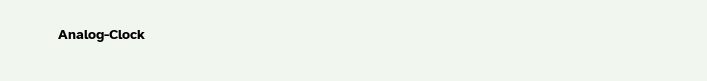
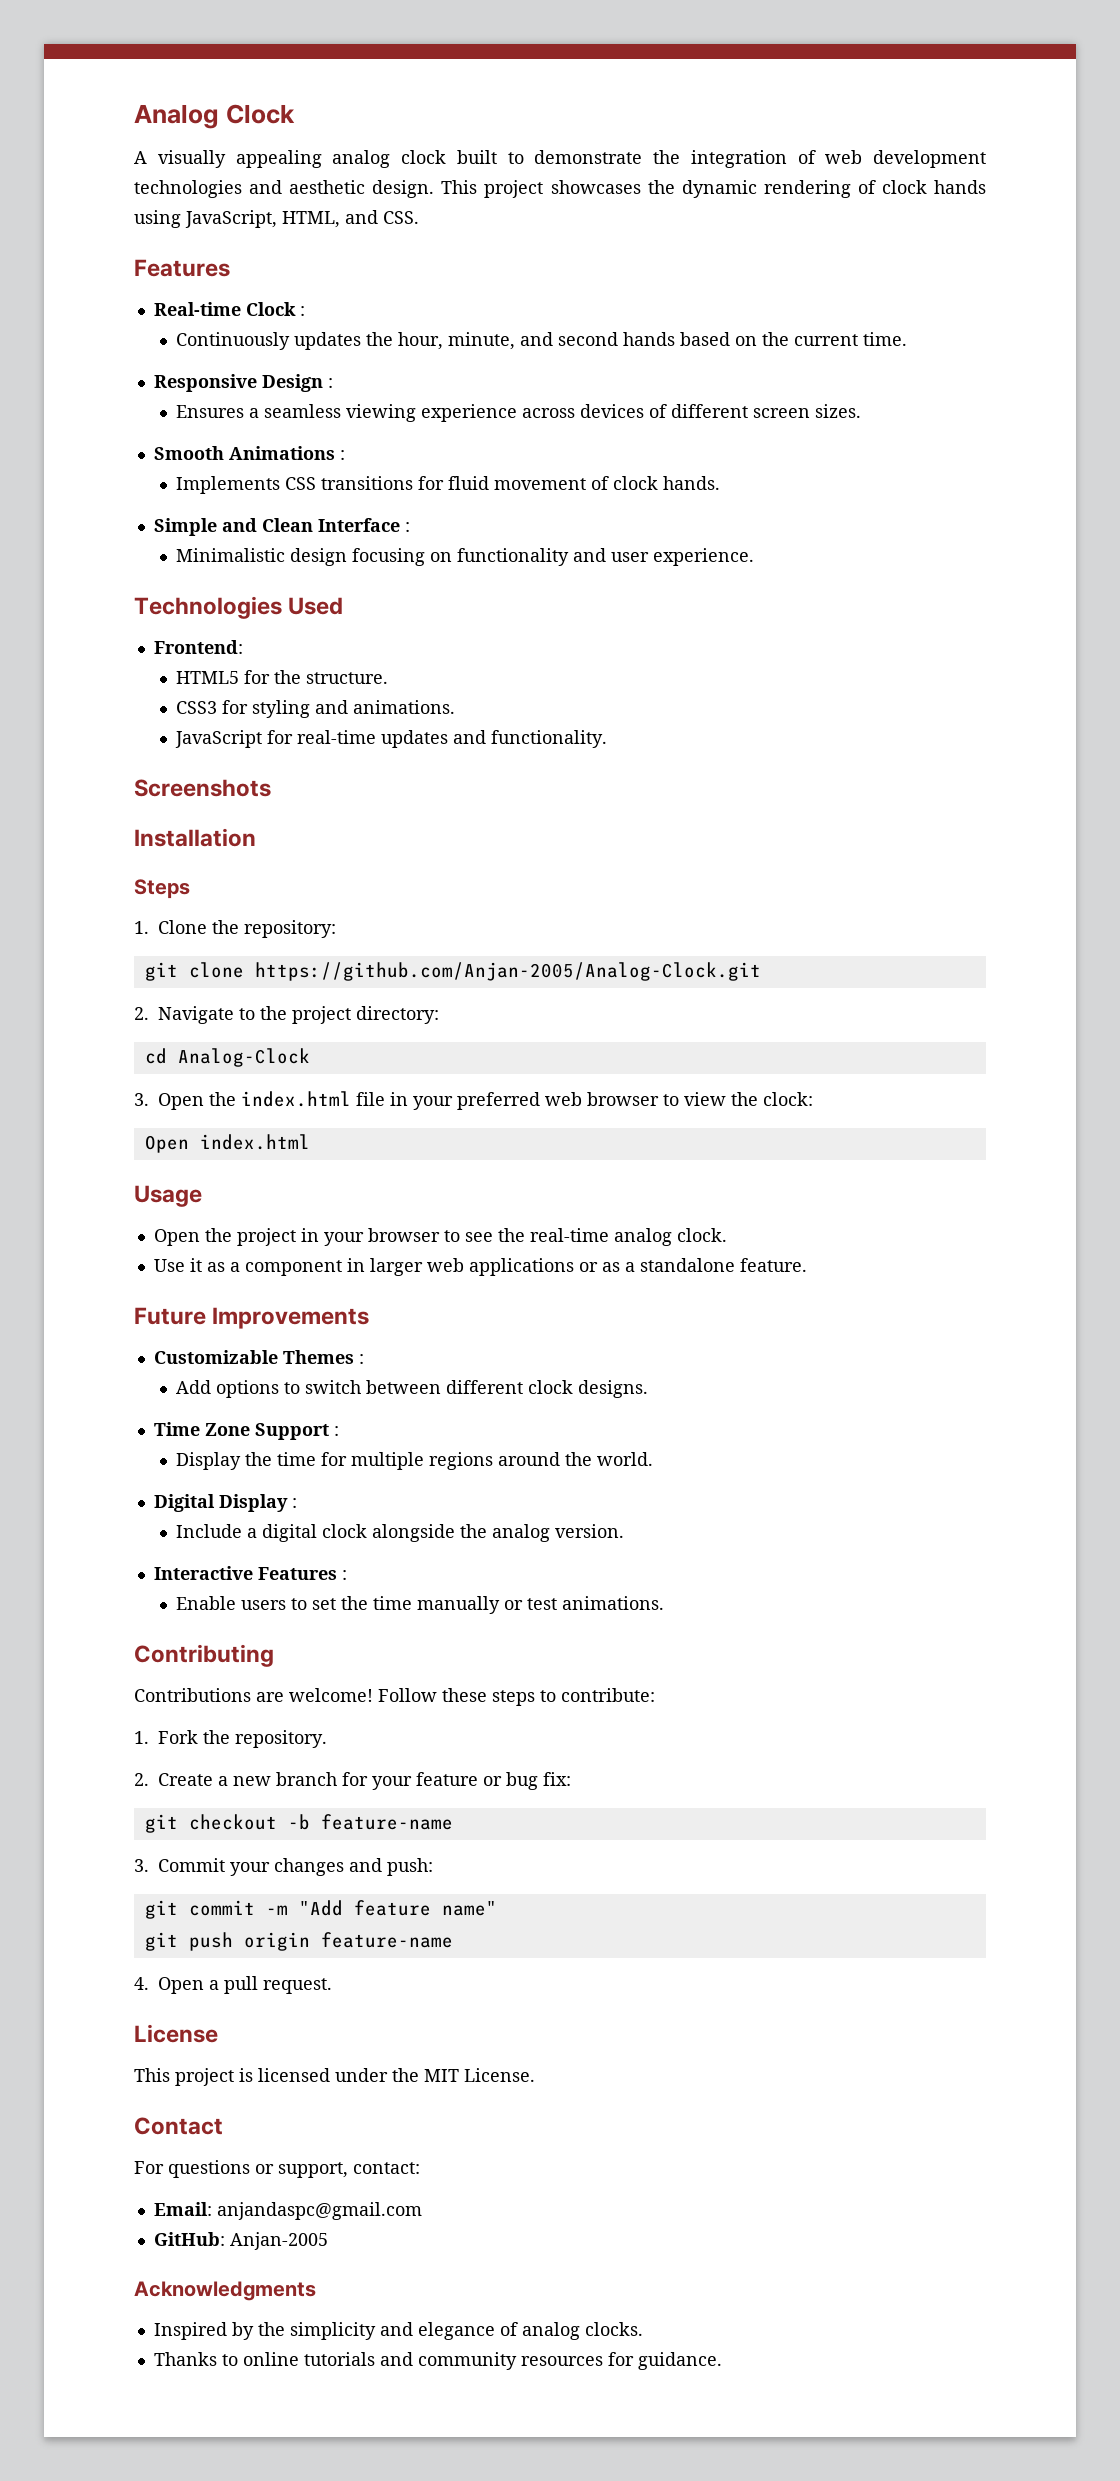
[58,30,145,42] Analog-Clock -> [134,104,295,129] [134,150,986,168] [134,180,987,198] [134,210,419,228] [134,259,230,277] [153,302,305,316] [175,332,907,350] [153,374,333,392] [175,404,861,422] [153,446,345,460] [175,476,720,494] [153,518,410,536] [175,548,754,566] [134,596,344,619] [153,640,243,654] [175,670,388,684] [175,700,455,718] [174,730,607,748] [134,779,271,797] [134,828,256,847] [134,879,190,899] [134,920,336,938] [144,962,761,981] [134,1006,439,1024] [144,1048,310,1067] [134,1091,813,1110] [144,1134,310,1153] [134,1185,202,1207] [153,1228,727,1246] [153,1258,807,1276] [134,1307,370,1329] [153,1350,364,1364] [175,1380,648,1398] [153,1422,339,1440] [175,1452,653,1470] [153,1494,297,1512] [175,1524,624,1542] [153,1566,347,1580] [175,1596,664,1614] [134,1644,274,1667] [134,1688,655,1706] [134,1730,327,1748] [134,1772,571,1790] [144,1814,453,1833] [134,1858,433,1876] [144,1900,497,1919] [144,1932,453,1951] [134,1976,332,1994] [134,2024,218,2043] [134,2068,535,2086] [134,2117,223,2135] [134,2160,420,2178] [153,2202,422,2220] [153,2232,328,2250] [134,2281,316,2301] [153,2322,643,2340] [153,2352,722,2370] Analog Clock // A visually appealing analog clock built to demonstrate the integration of web development technologies and aesthetic design. This project showcases the dynamic rendering of clock hands using JavaScript, HTML, and CSS. // Features // Real-time Clock : // Continuously updates the hour, minute, and second hands based on the current time. // Responsive Design : // Ensures a seamless viewing experience across devices of different screen sizes. // Smooth Animations : // Implements CSS transitions for fluid movement of clock hands. // Simple and Clean Interface : // Minimalistic design focusing on functionality and user experience. // Technologies Used // Frontend: // HTML5 for the structure. // CSS3 for styling and animations. // JavaScript for real-time updates and functionality. // Screenshots // Installation // Steps // 1. Clone the repository: // git clone https://github.com/Anjan-2005/Analog-Clock.git // 2. Navigate to the project directory: // cd Analog-Clock // 3. Open the index.html file in your preferred web browser to view the clock: // Open index.html // Usage // Open the project in your browser to see the real-time analog clock. // Use it as a component in larger web applications or as a standalone feature. // Future Improvements // Customizable Themes : // Add options to switch between different clock designs. // Time Zone Support : // Display the time for multiple regions around the world. // Digital Display : // Include a digital clock alongside the analog version. // Interactive Features : // Enable users to set the time manually or test animations. // Contributing // Contributions are welcome! Follow these steps to contribute: // 1. Fork the repository. // 2. Create a new branch for your feature or bug fix: // git checkout -b feature-name // 3. Commit your changes and push: // git commit -m "Add feature name" // git push origin feature-name // 4. Open a pull request. // License // This project is licensed under the MIT License. // Contact // For questions or support, contact: // Email: anjandaspc@gmail.com // GitHub: Anjan-2005 // Acknowledgments // Inspired by the simplicity and elegance of analog clocks. // Thanks to online tutorials and community resources for guidance.

